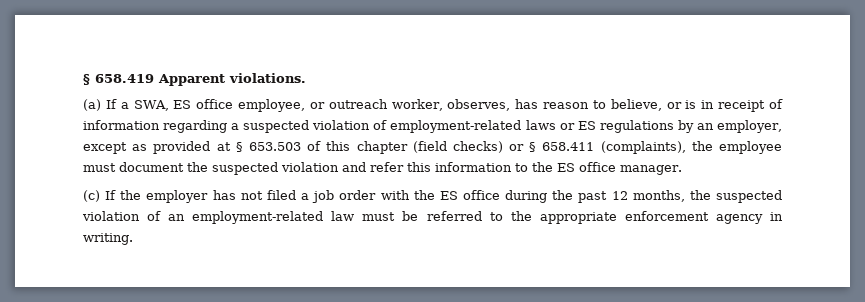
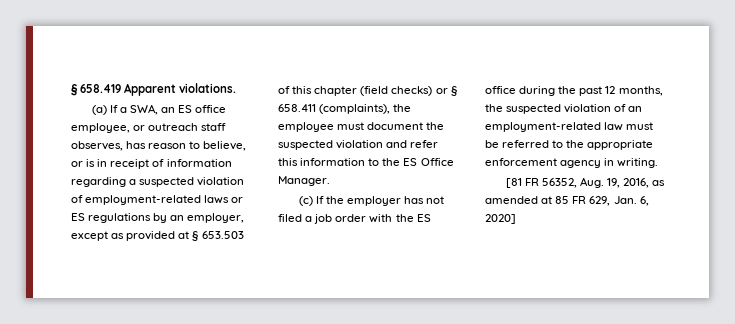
(169, 105) none -> [160,107,175,113] an
[391,99,443,111] worker, -> [201,123,227,131] staff
[579,162,682,175] office manager. -> [420,158,454,166] [278,176,330,186] Office Manager.
(133, 239) none -> [505,177,666,188] [485,196,649,206] [485,214,516,224] // [81 FR 56352, Aug. 19, 2016, as amended at 85 FR 629, Jan. 6, 2020]

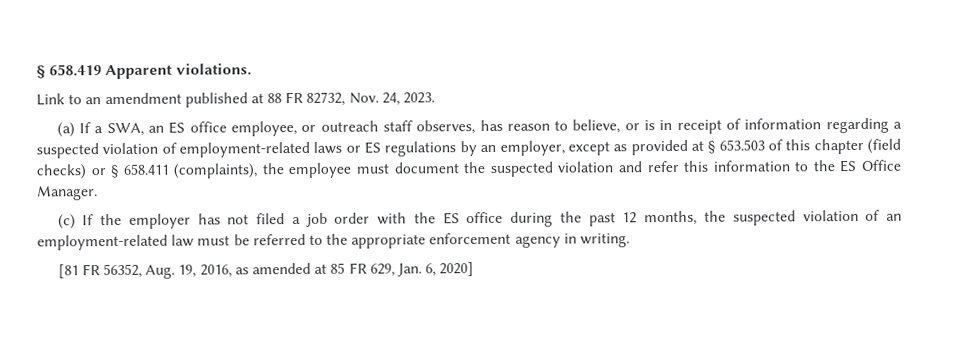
(237, 88) none -> [36,91,436,108] // Link to an amendment published at 88 FR 82732, Nov. 24, 2023.

